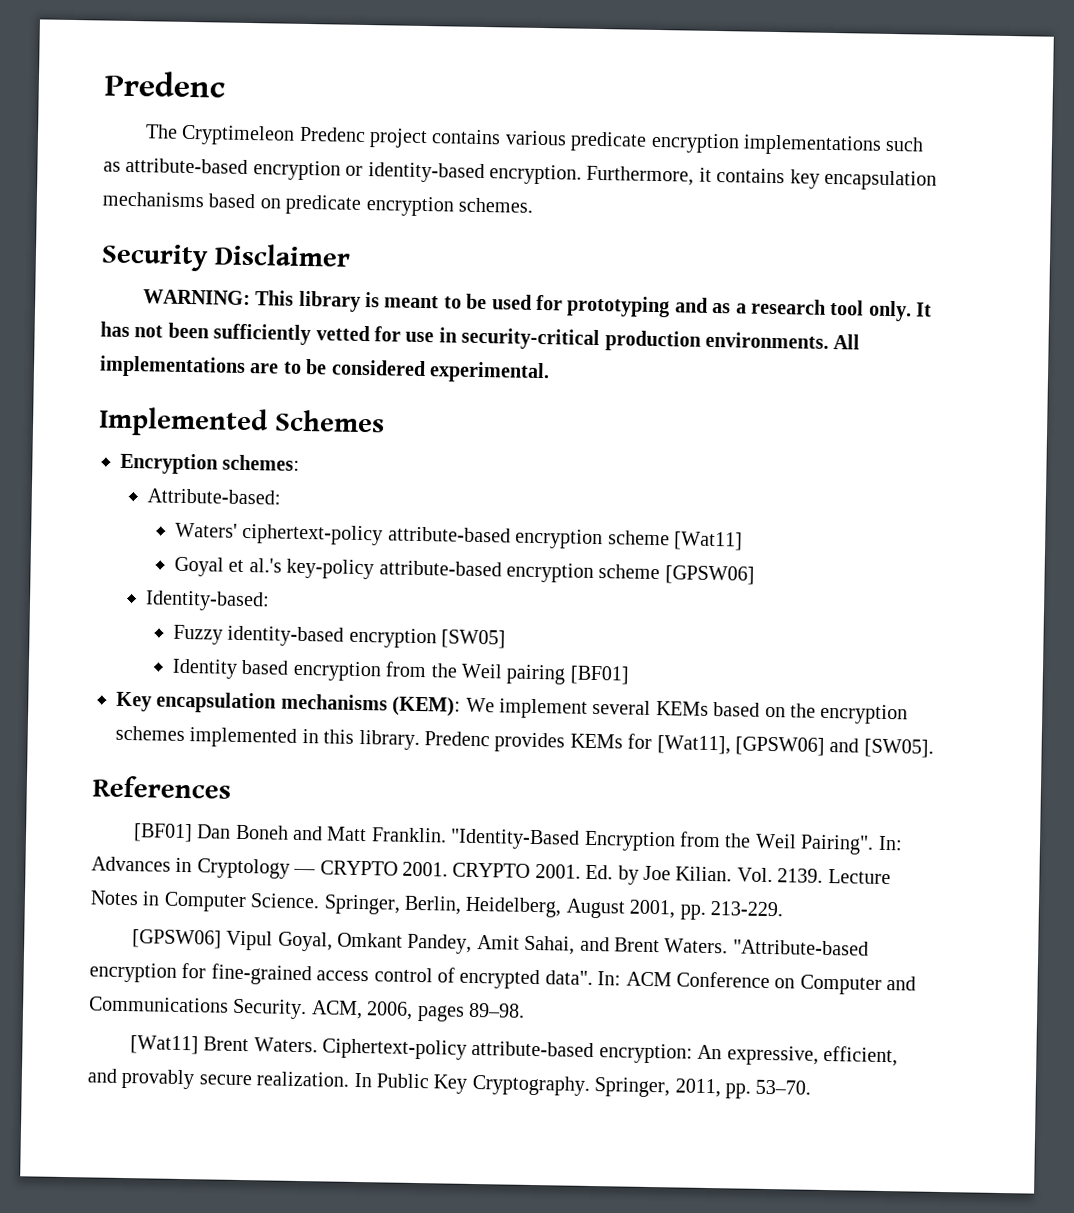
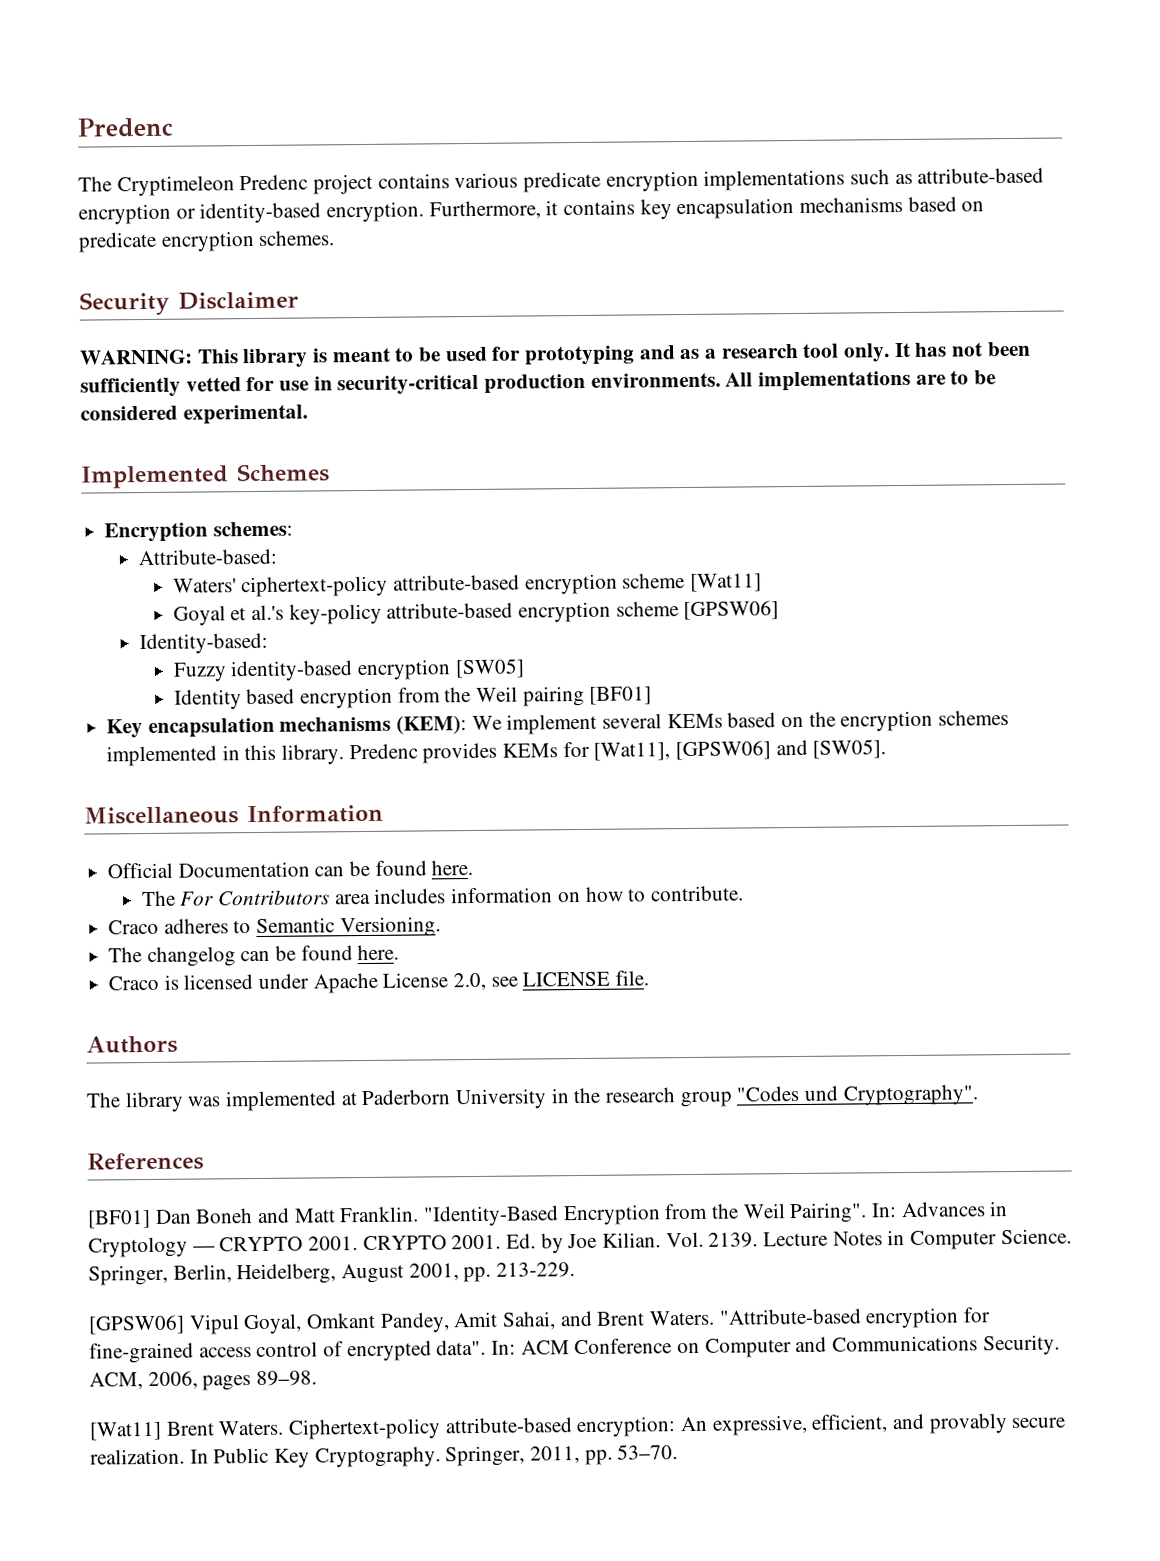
(934, 748) none -> [84,804,384,825] [107,859,474,879] [141,885,744,907] [108,916,441,938] [108,944,400,968] [108,970,650,994] [86,1035,178,1054] [86,1084,979,1113] // Miscellaneous Information // Official Documentation can be found here. // The For Contributors area includes information on how to contribute. // Craco adheres to Semantic Versioning. // The changelog can be found here. // Craco is licensed under Apache License 2.0, see LICENSE file. // Authors // The library was implemented at Paderborn University in the research group "Codes und Cryptography".

